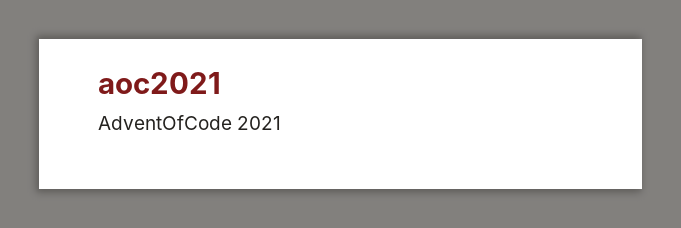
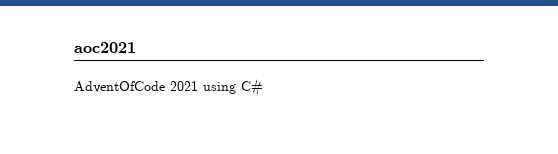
(282, 123) none -> [203,79,263,97] using C#

